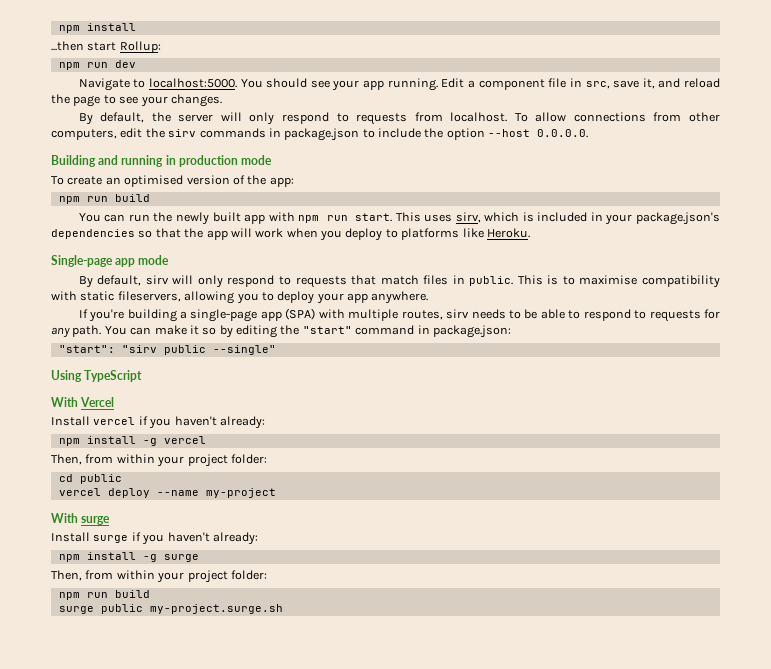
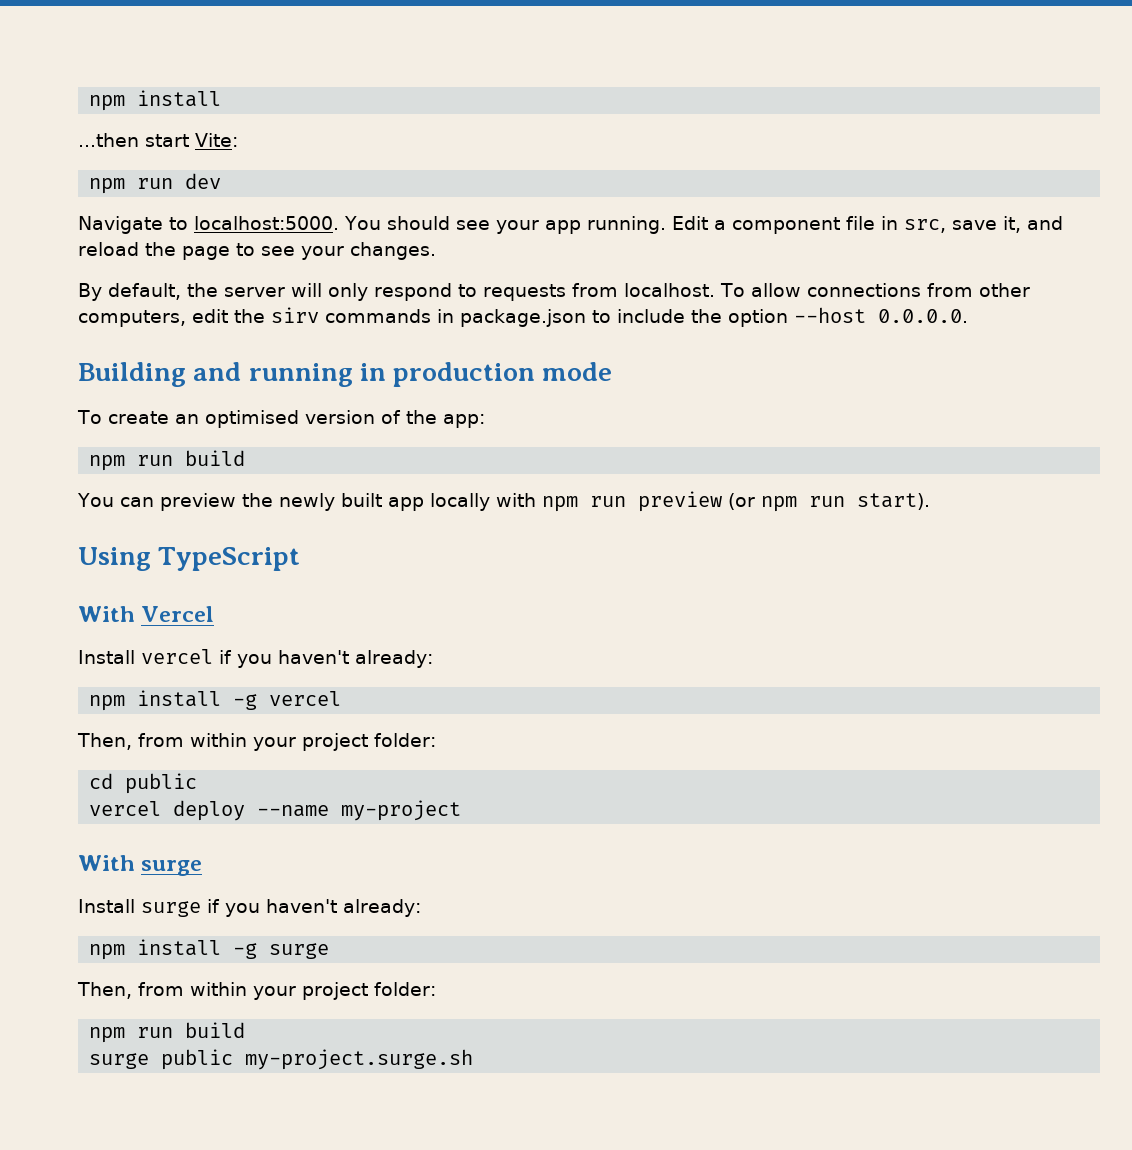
[119,41,161,53] Rollup: -> [195,133,238,147] Vite:
[128,214,150,222] run -> [159,493,236,511] preview
(266, 219) none -> [429,493,490,511] locally
[354,212,720,225] [51,228,530,241] [51,255,170,267] [78,275,720,288] [51,291,429,304] [78,308,720,322] [51,325,511,338] [58,345,276,355] start. This uses sirv, which is included in your package.json's dependencies so that the app will work when you deploy to platforms like Heroku. // Single-page app mode // By default, sirv will only respond to requests that match files in public. This is to maximise compatibility with static fileservers, allowing you to deploy your app anywhere. // If you're building a single-page app (SPA) with multiple routes, sirv needs to be able to respond to requests for any path. You can make it so by editing the "start" command in package.json: // "start": "sirv public --single" -> [637,491,930,512] preview (or npm run start).

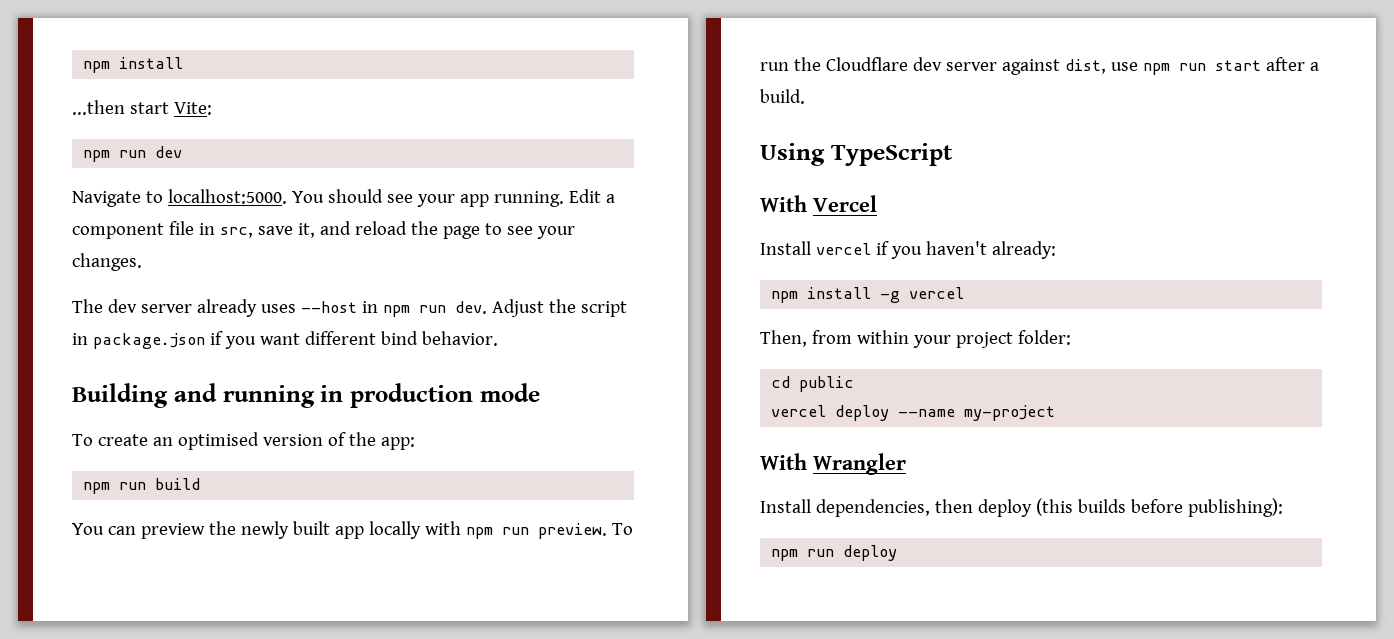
[78,283,1030,301] [78,307,968,327] By default, the server will only respond to requests from localhost. To allow connections from other computers, edit the sirv commands in package.json to include the option --host 0.0.0.0. -> [72,299,627,317] [72,331,498,349] The dev server already uses --host in npm run dev. Adjust the script in package.json if you want different bind behavior.
[637,491,930,512] preview (or npm run start). -> [537,523,633,539] [760,57,1319,75] [760,89,805,104] preview. To run the Cloudflare dev server against dist, use npm run start after a build.
[141,860,203,876] [78,899,421,917] [89,939,330,960] [77,982,436,1000] [89,1022,246,1043] [89,1049,474,1070] surge // Install surge if you haven't already: // npm install -g surge // Then, from within your project folder: // npm run build // surge public my-project.surge.sh -> [813,453,906,475] [760,498,1283,517] [771,545,898,561] Wrangler // Install dependencies, then deploy (this builds before publishing): // npm run deploy

